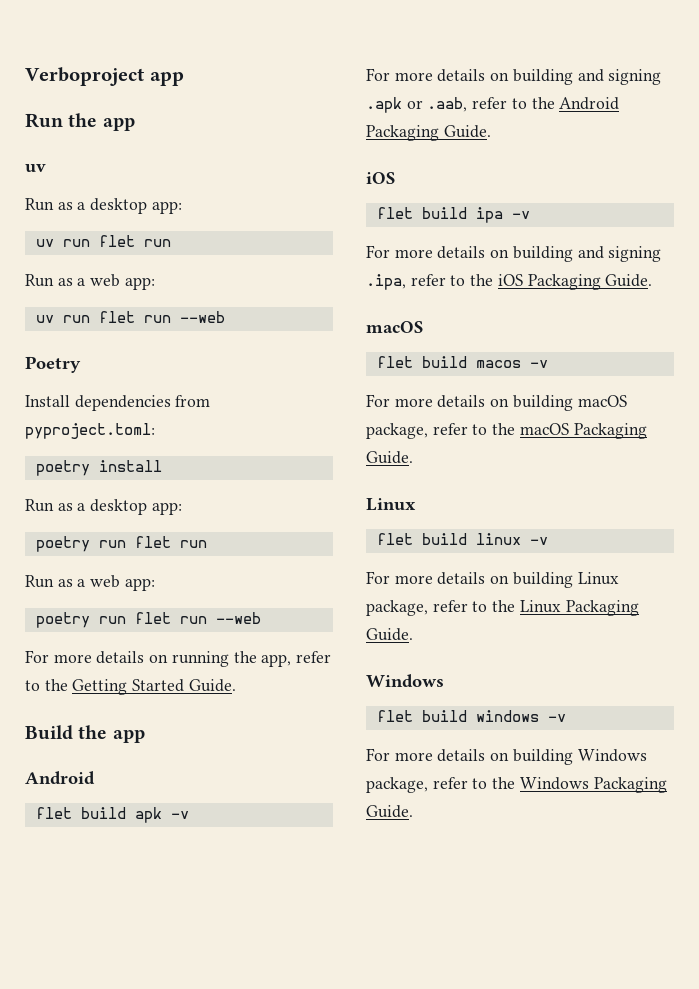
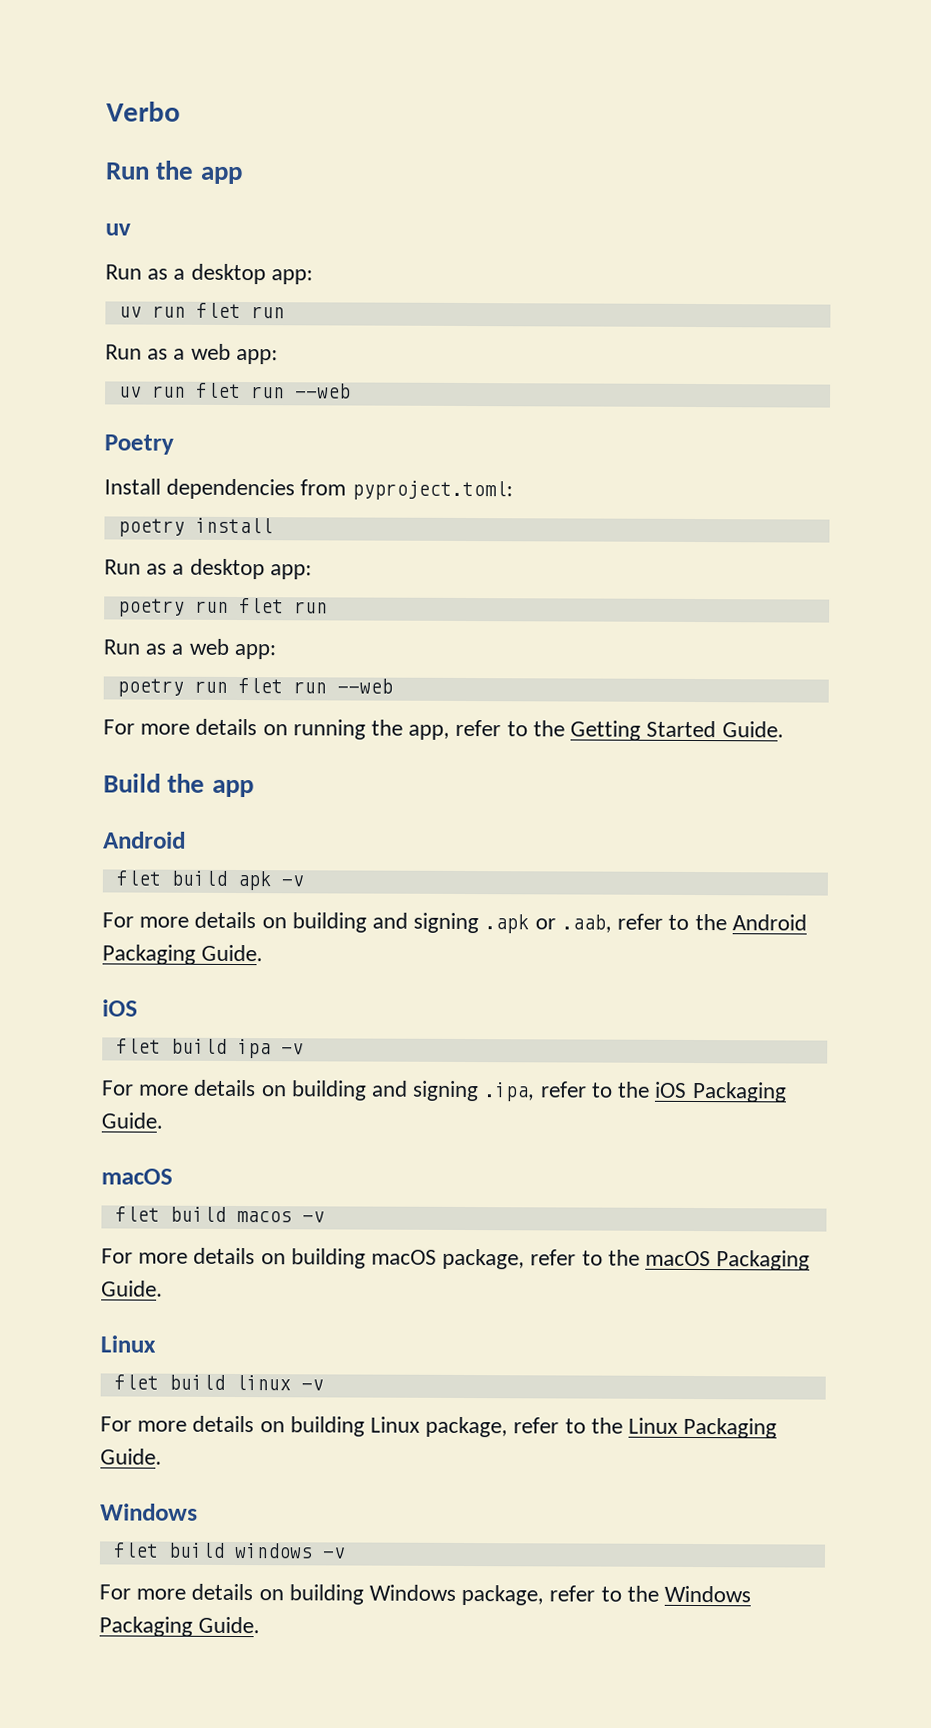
[25,67,184,86] Verboproject app -> [106,101,181,122] Verbo

